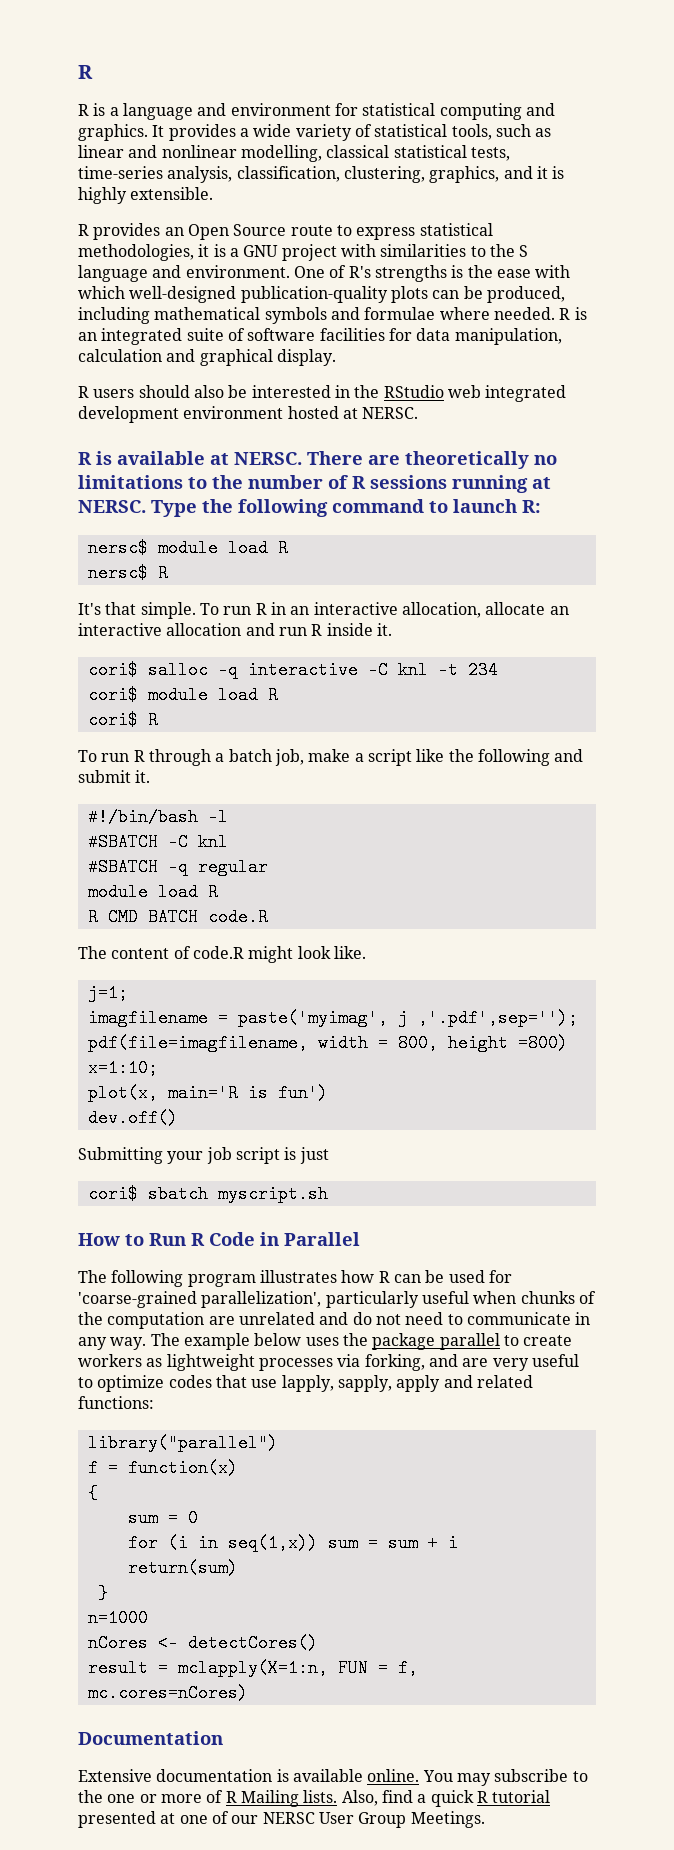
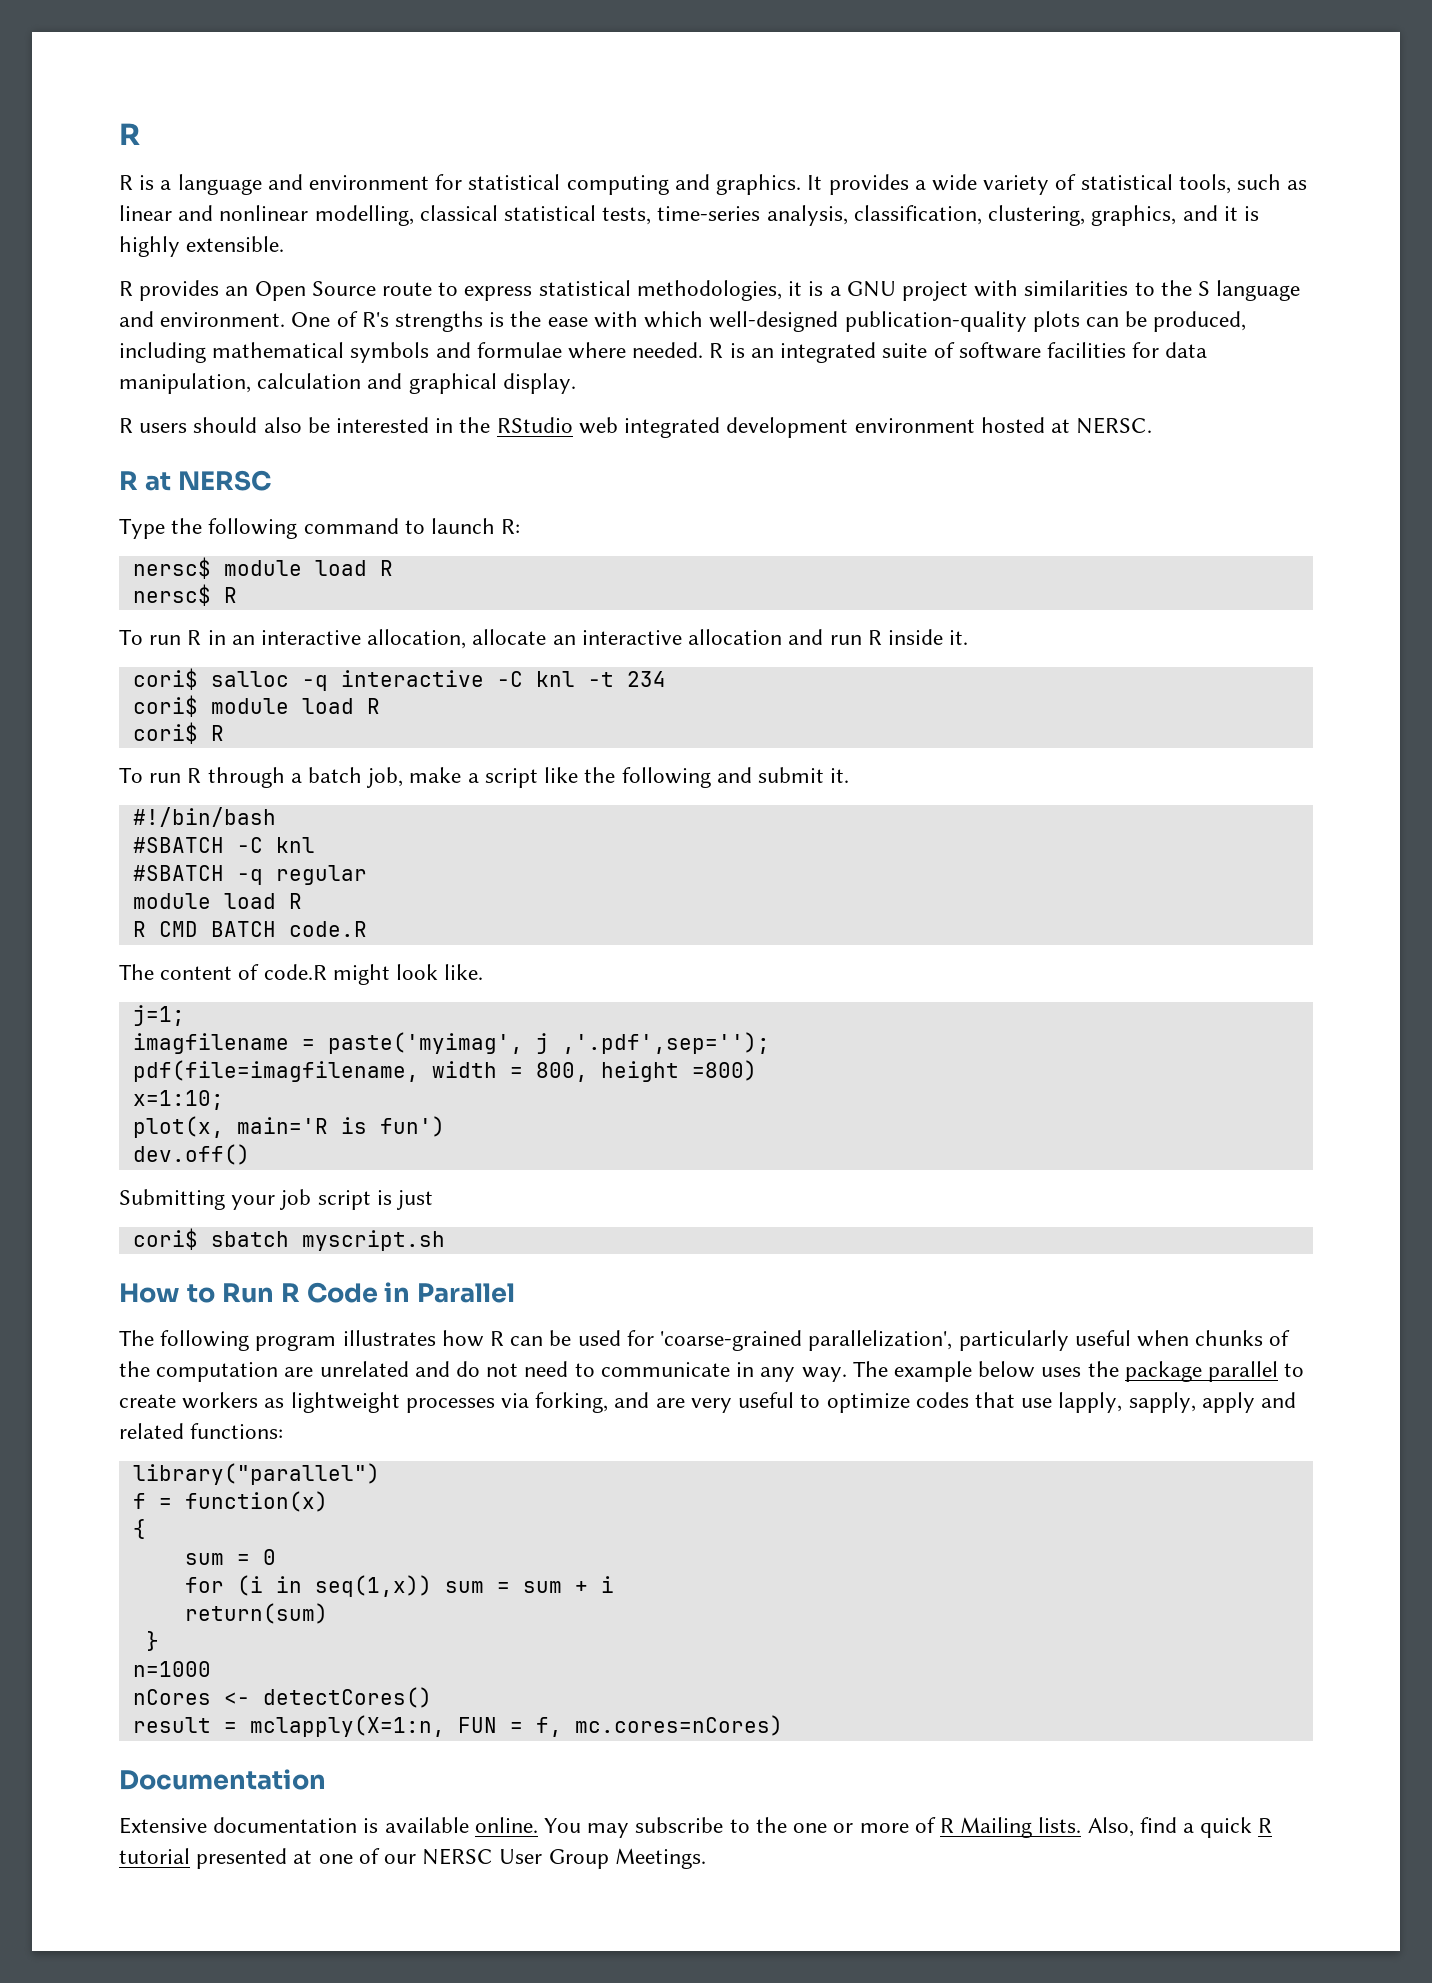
[96,451,557,469] [78,475,551,493] [78,500,146,513] is available at NERSC. There are theoretically no limitations to the number of R sessions running at NERSC. -> [144,470,271,491] at NERSC //
[78,602,196,619] It's that simple. -> (237, 595) none
[207,808,228,826] -l -> (276, 817) none

